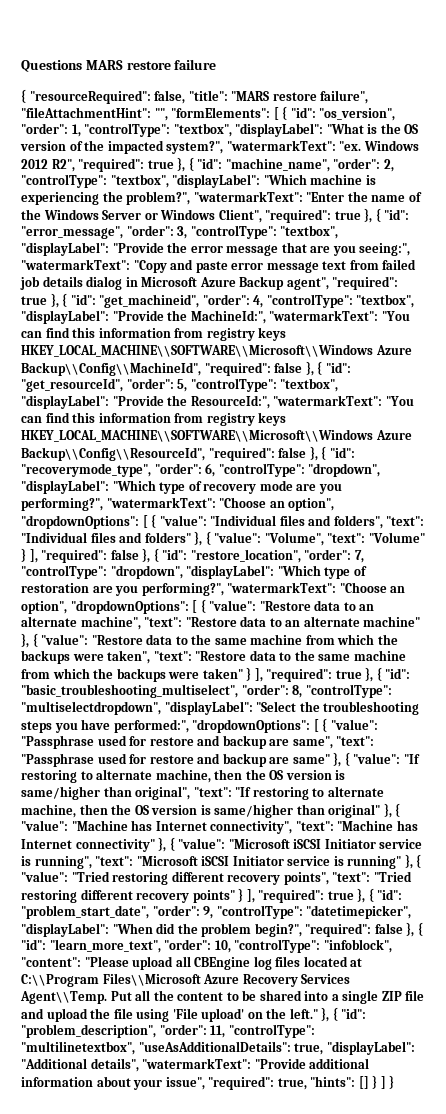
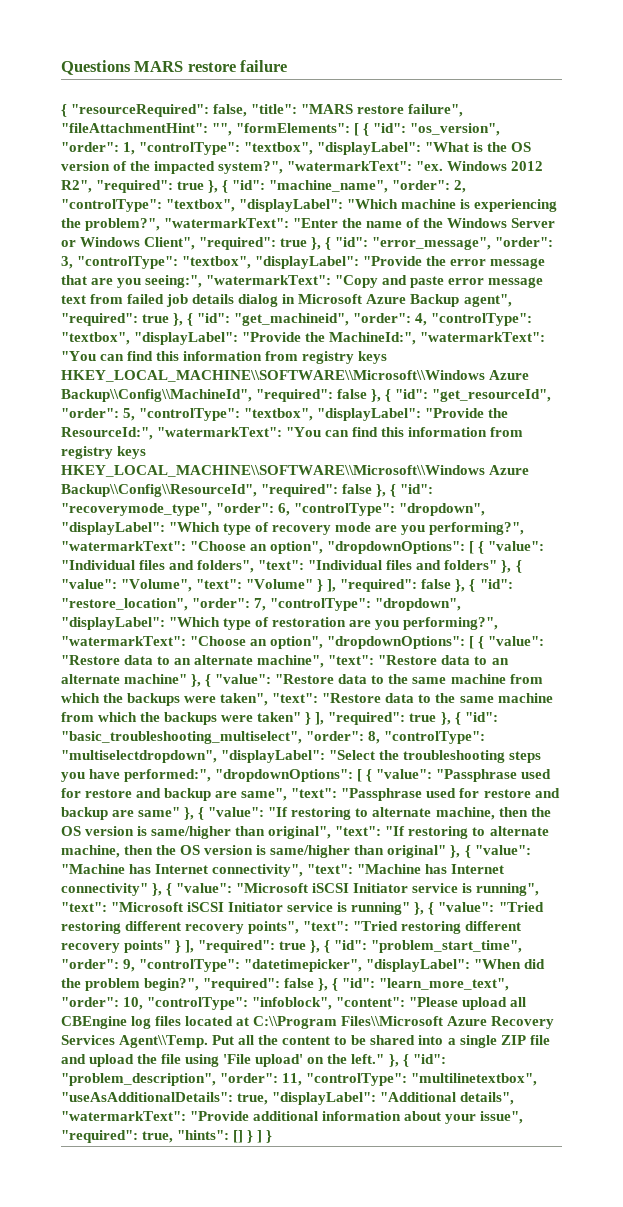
[21,905,149,919] "problem_start_date", -> [371,940,523,953] "problem_start_time",

